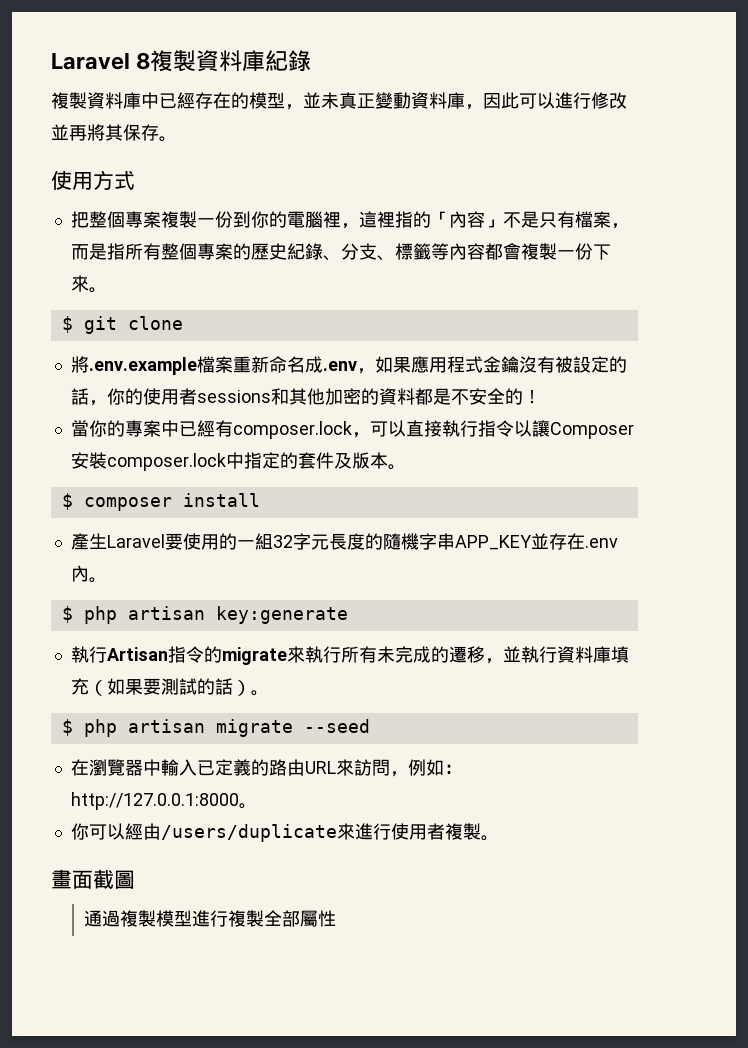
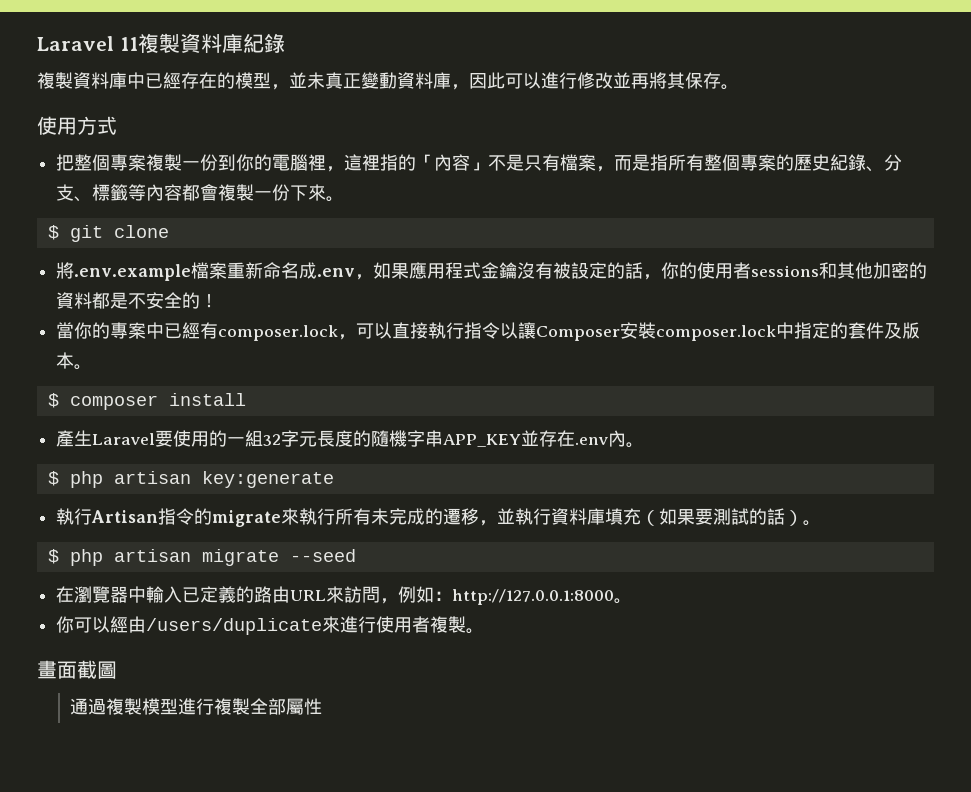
[51,52,151,70] Laravel 8 -> [37,36,138,51] Laravel 11

